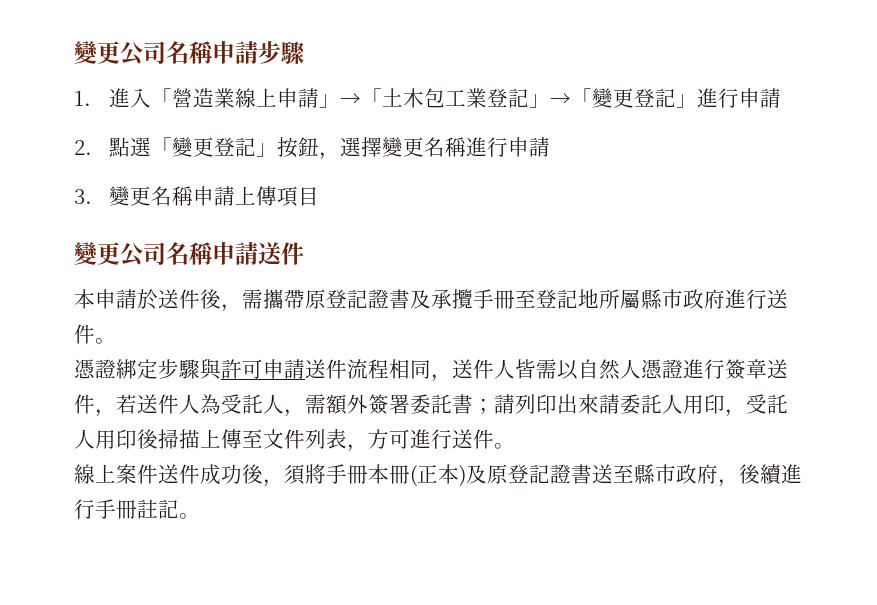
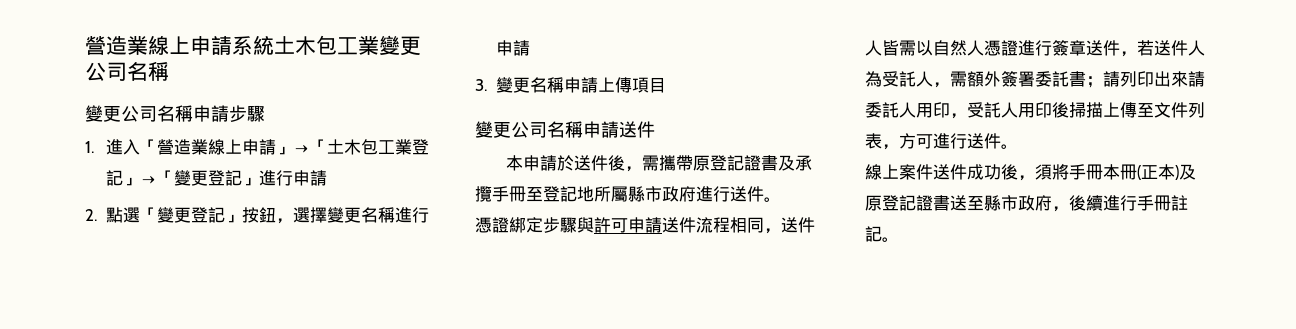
(74, 52) none -> [85,35,421,56] [85,61,169,81] 營造業線上申請系統土木包工業變更公司名稱 //

